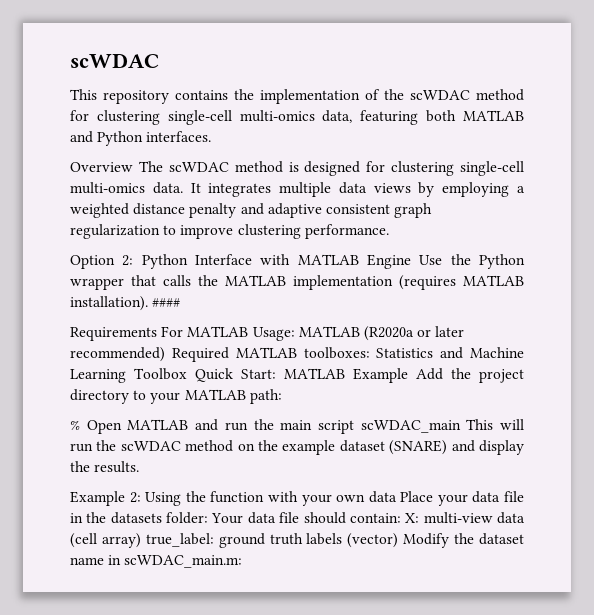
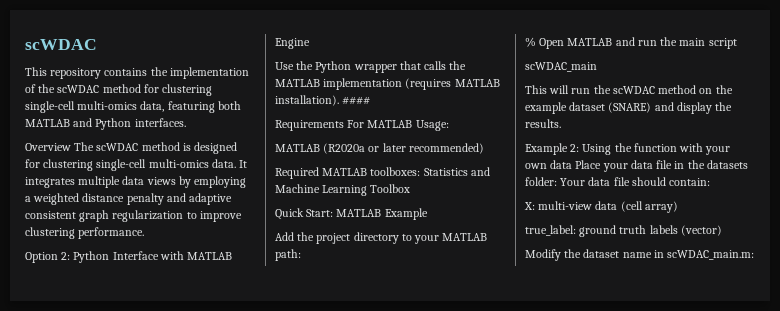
(411, 261) none -> (310, 43) //
(295, 334) none -> (449, 125) //
(165, 354) none -> (484, 148) //
(187, 374) none -> (411, 188) //
(408, 375) none -> (428, 214) //
(354, 427) none -> (737, 43) //
(461, 426) none -> (597, 67) //
(401, 518) none -> (711, 182) //
(141, 540) none -> (678, 207) //
(399, 540) none -> (722, 230) //

